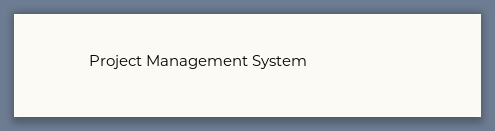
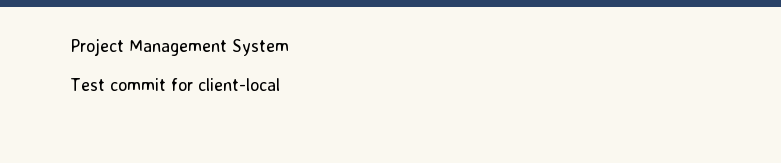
(308, 62) none -> [70,78,280,91] // Test commit for client-local

